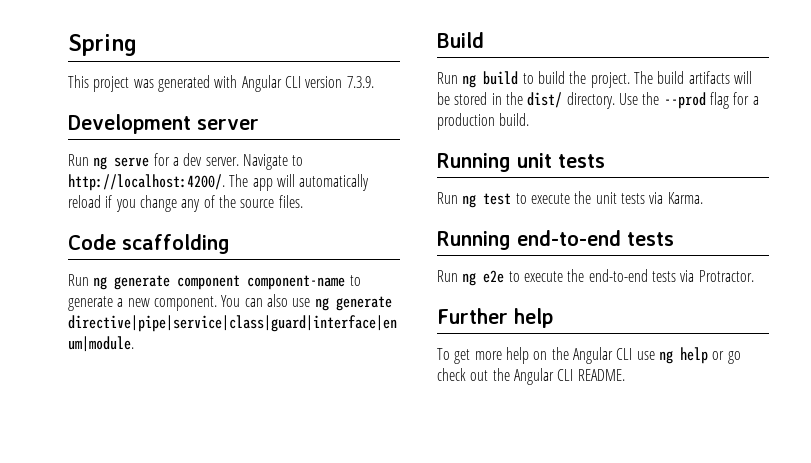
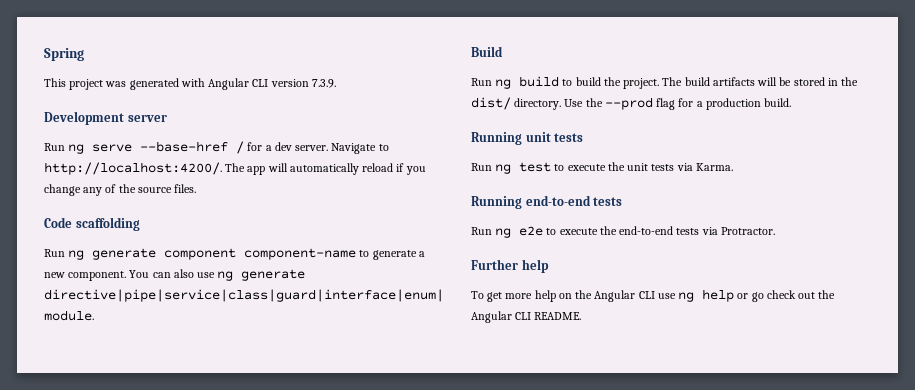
(150, 162) none -> [140,141,245,154] --base-href /

